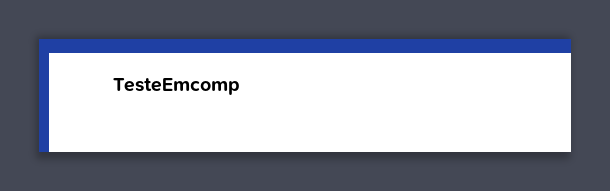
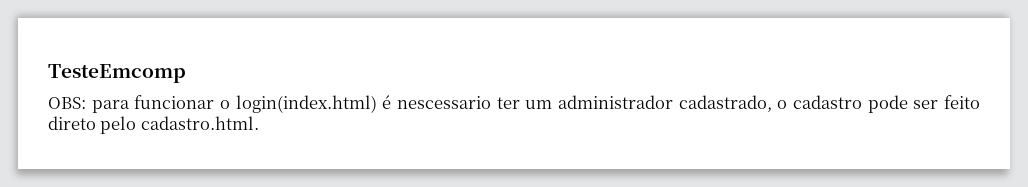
(240, 86) none -> [48,95,980,113] [48,116,259,134] // OBS: para funcionar o login(index.html) é nescessario ter um administrador cadastrado, o cadastro pode ser feito direto pelo cadastro.html.

